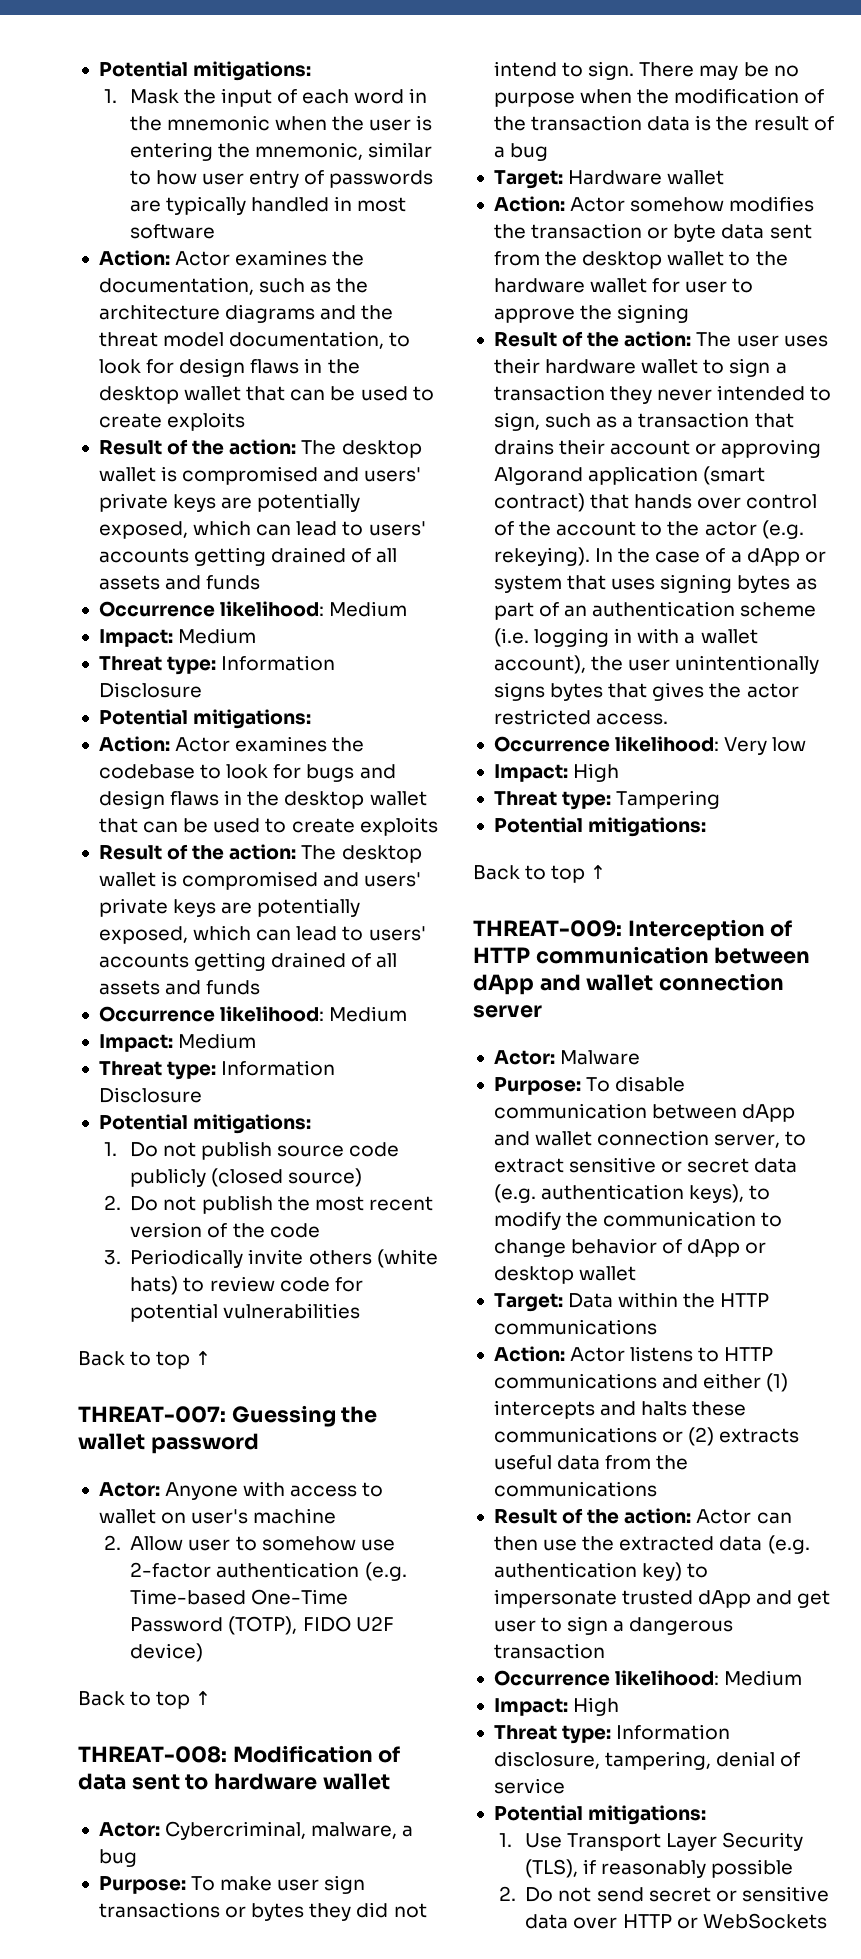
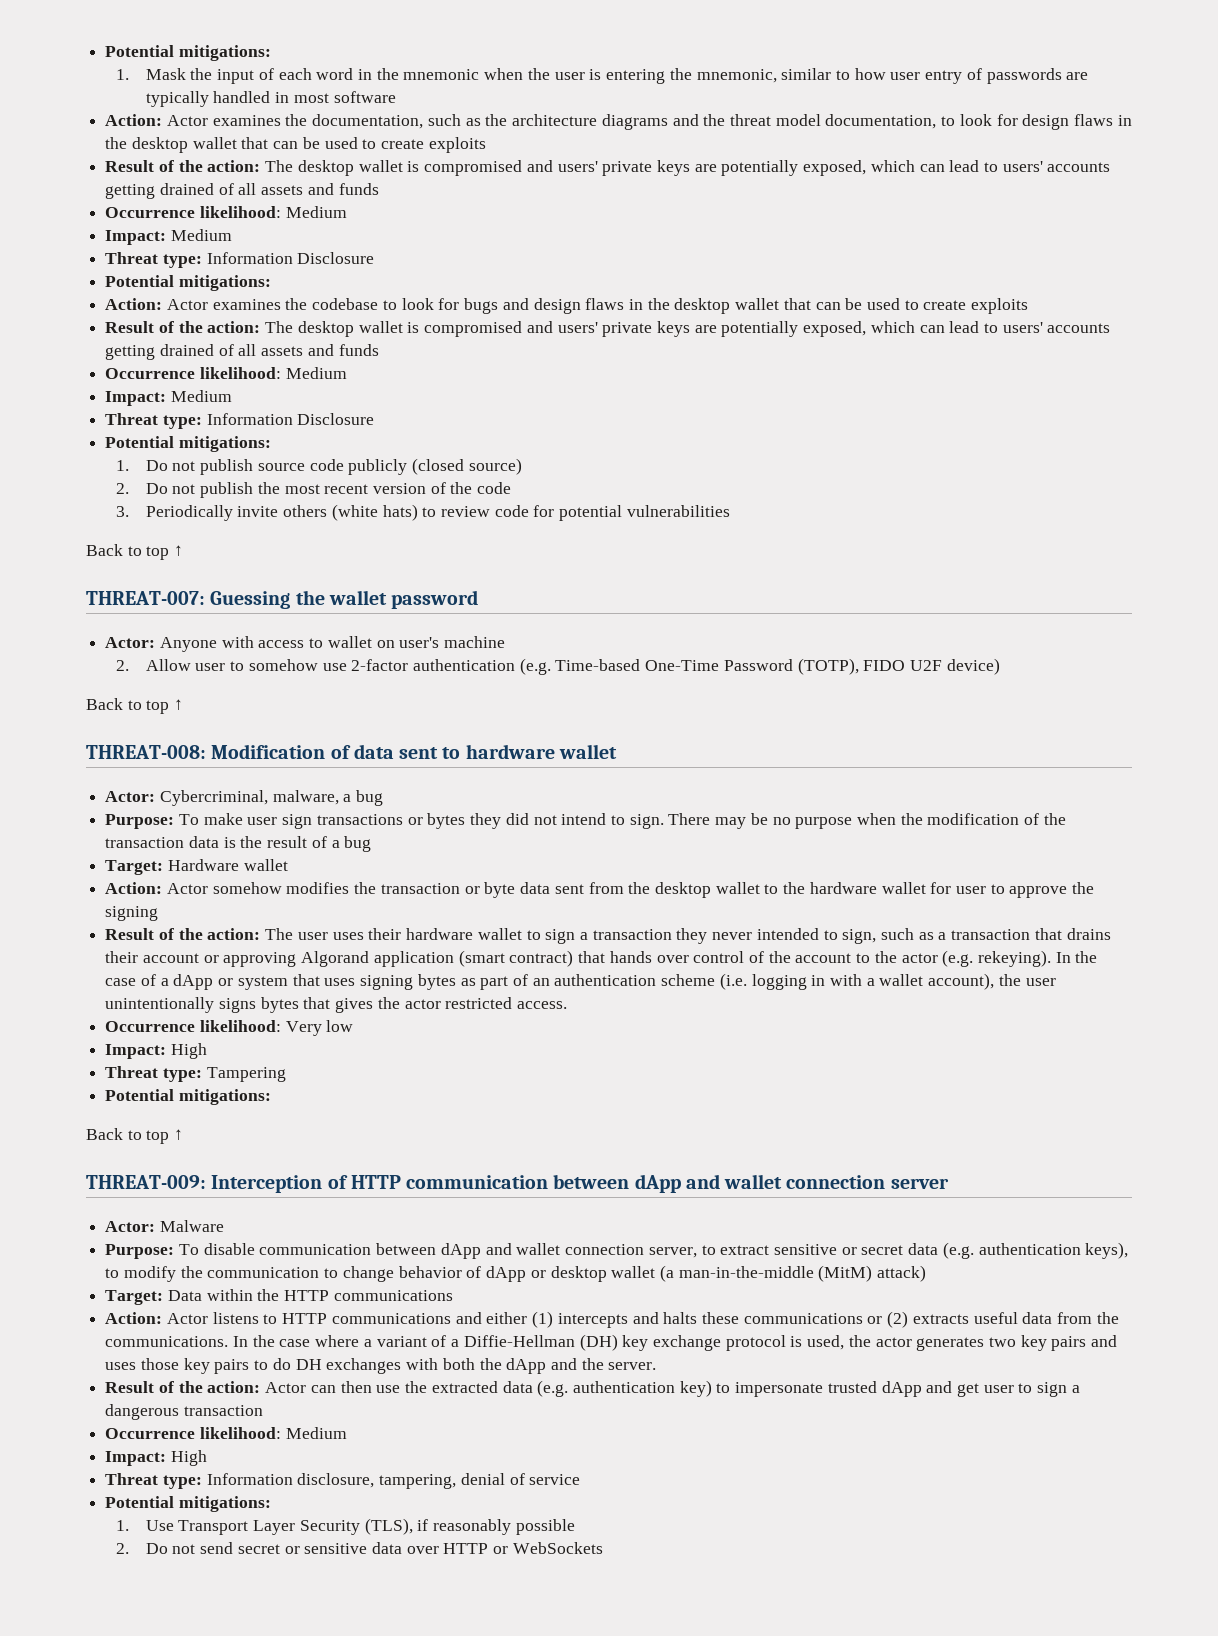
(637, 1273) none -> [659,1265,927,1282] (a man-in-the-middle (MitM) attack)
[493,1481,657,1497] communications -> [105,1334,1118,1351] [105,1358,657,1374] communications. In the case where a variant of a Diffie-Hellman (DH) key exchange protocol is used, the actor generates two key pairs and uses those key pairs to do DH exchanges with both the dApp and the server.

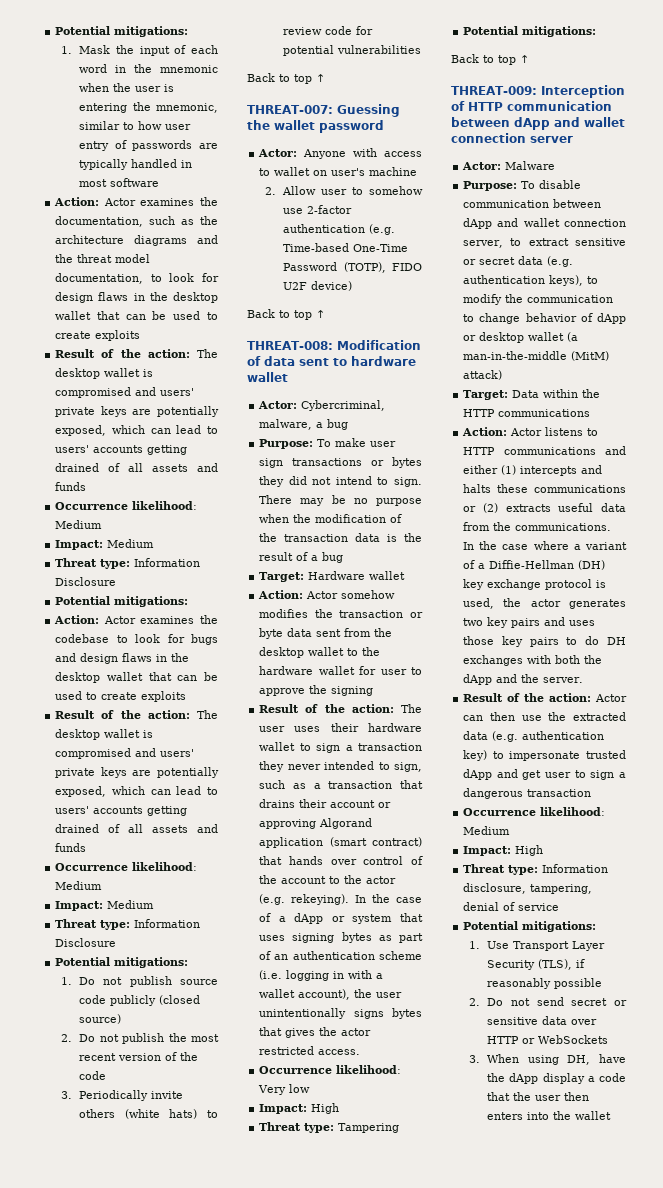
(603, 1548) none -> [469,1054,626,1065] [487,1073,626,1084] [487,1092,590,1101] [487,1111,612,1120] // 3. When using DH, have the dApp display a code that the user then enters into the wallet

